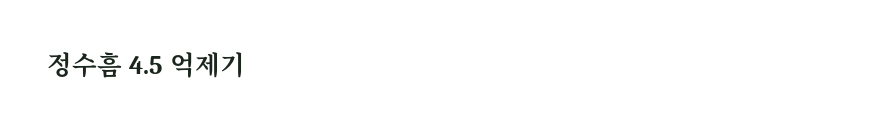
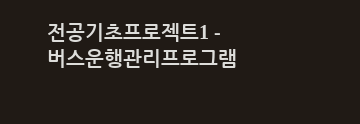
[47,52,245,78] 정수흠 4.5 억제기 -> [47,23,222,42] [47,49,237,68] 전공기초프로젝트1 - 버스운행관리프로그램

